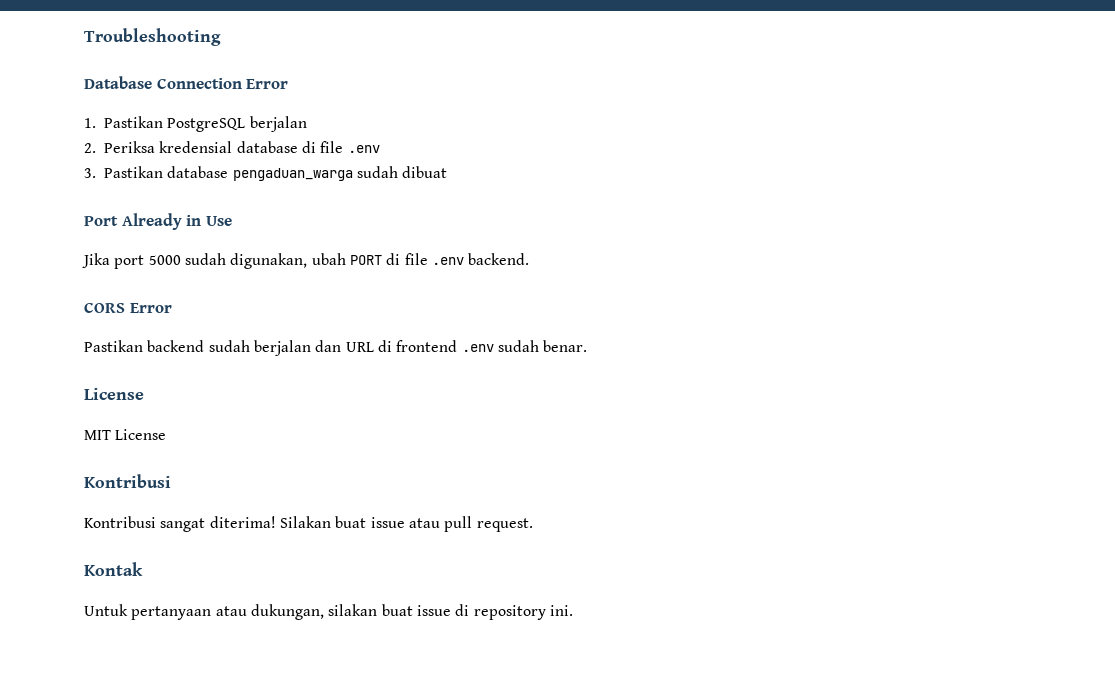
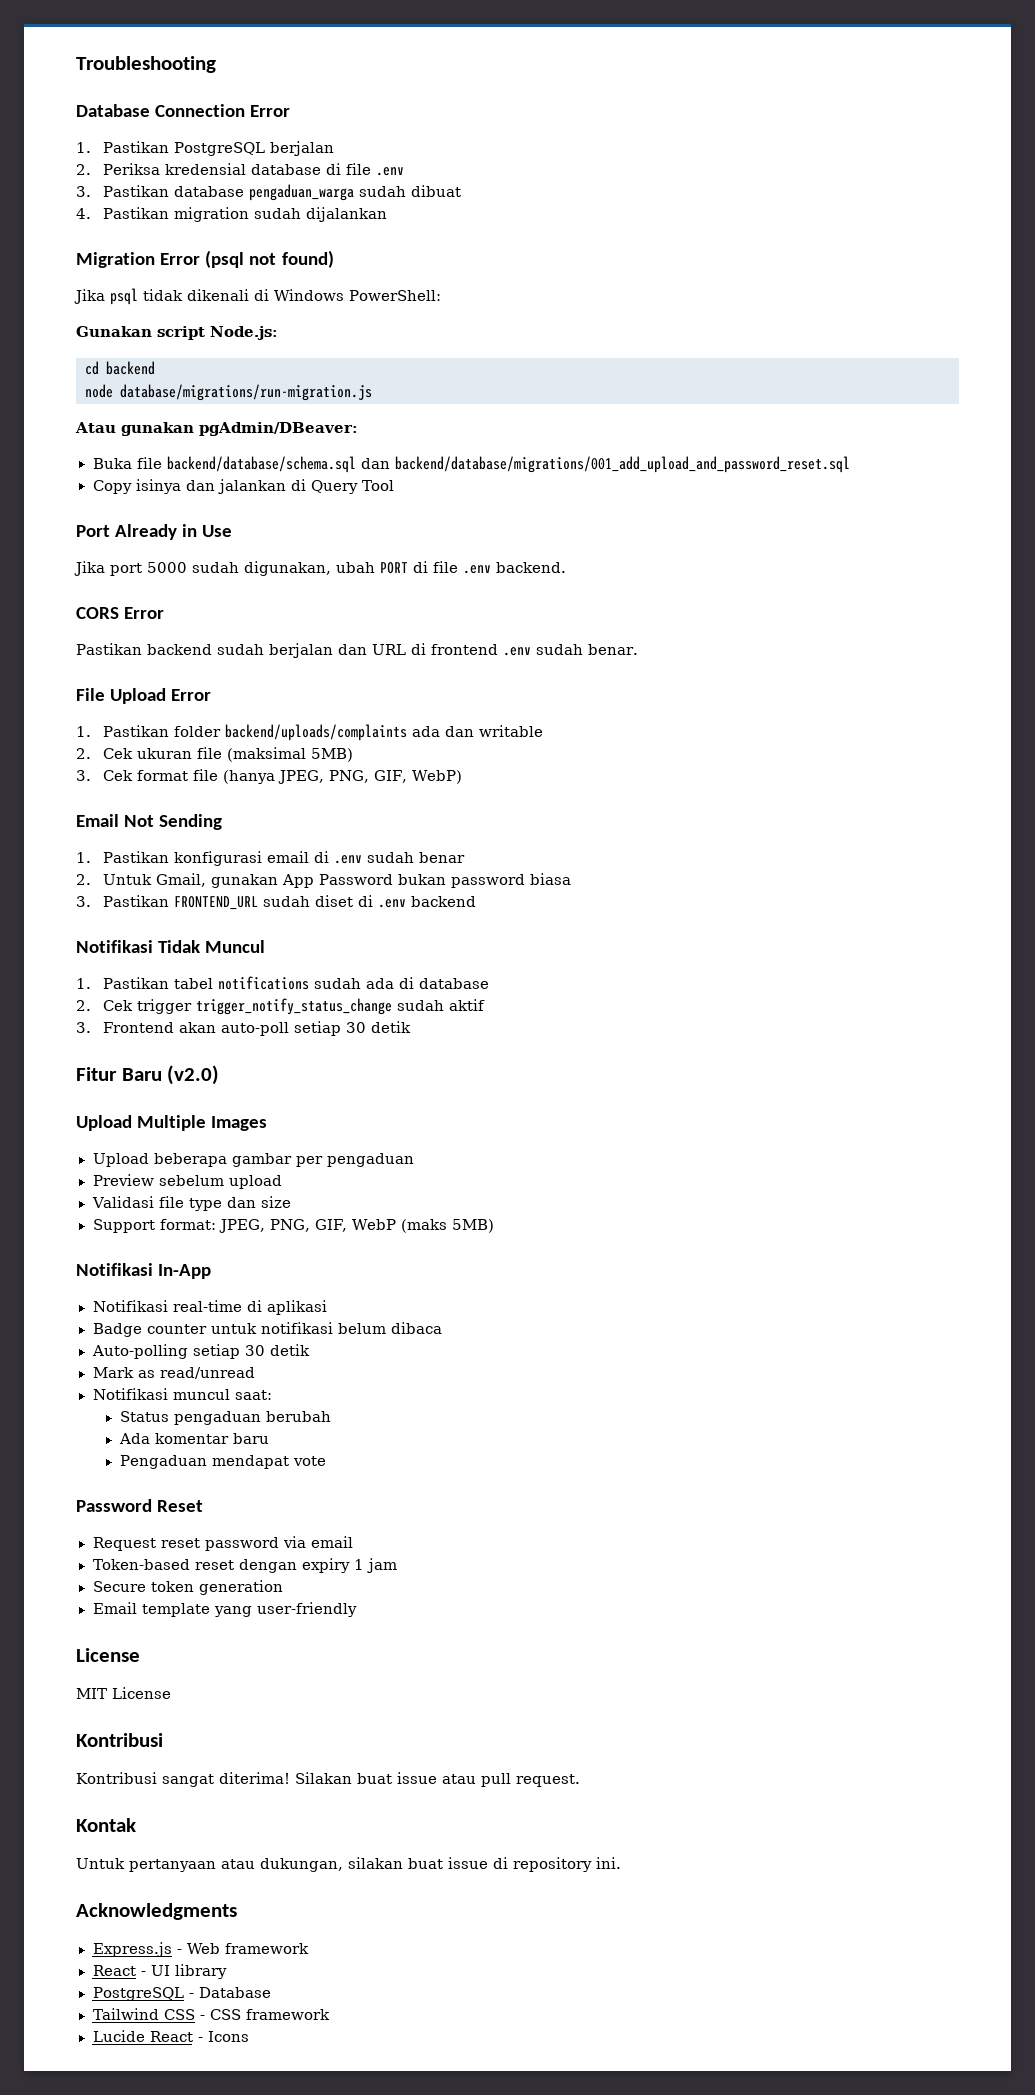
(448, 172) none -> [76,207,388,222] [76,250,334,268] [74,288,441,305] [76,326,278,340] [85,361,155,375] [85,384,372,401] [75,422,358,436] [92,456,850,473] [92,479,395,494] // 4. Pastikan migration sudah dijalankan // Migration Error (psql not found) // Jika psql tidak dikenali di Windows PowerShell: // Gunakan script Node.js: // cd backend // node database/migrations/run-migration.js // Atau gunakan pgAdmin/DBeaver: // Buka file backend/database/schema.sql dan backend/database/migrations/001_add_upload_and_password_reset.sql // Copy isinya dan jalankan di Query Tool
(588, 346) none -> [76,688,212,704] [76,724,544,741] [76,747,354,762] [76,769,463,784] [76,814,223,830] [76,851,466,866] [76,873,572,888] [76,895,477,910] [76,940,266,953] [76,976,490,990] [76,998,486,1015] [76,1021,412,1036] [76,1065,220,1085] [76,1115,268,1131] [92,1153,414,1167] [92,1174,282,1189] [91,1196,292,1211] [92,1219,495,1233] [76,1263,212,1279] [92,1300,327,1315] [92,1322,442,1337] [91,1344,310,1359] [92,1367,255,1379] [92,1388,272,1400] [119,1411,331,1425] [118,1433,269,1444] [119,1455,326,1469] [76,1499,204,1512] [92,1536,353,1551] [92,1558,398,1573] [92,1580,283,1595] [92,1602,357,1617] // File Upload Error // 1. Pastikan folder backend/uploads/complaints ada dan writable // 2. Cek ukuran file (maksimal 5MB) // 3. Cek format file (hanya JPEG, PNG, GIF, WebP) // Email Not Sending // 1. Pastikan konfigurasi email di .env sudah benar // 2. Untuk Gmail, gunakan App Password bukan password biasa // 3. Pastikan FRONTEND_URL sudah diset di .env backend // Notifikasi Tidak Muncul // 1. Pastikan tabel notifications sudah ada di database // 2. Cek trigger trigger_notify_status_change sudah aktif // 3. Frontend akan auto-poll setiap 30 detik // Fitur Baru (v2.0) // Upload Multiple Images // Upload beberapa gambar per pengaduan // Preview sebelum upload // Validasi file type dan size // Support format: JPEG, PNG, GIF, WebP (maks 5MB) // Notifikasi In-App // Notifikasi real-time di aplikasi // Badge counter untuk notifikasi belum dibaca // Auto-polling setiap 30 detik // Mark as read/unread // Notifikasi muncul saat: // Status pengaduan berubah // Ada komentar baru // Pengaduan mendapat vote // Password Reset // Request reset password via email // Token-based reset dengan expiry 1 jam // Secure token generation // Email template yang user-friendly
(573, 610) none -> [76,1903,237,1920] [92,1942,310,1957] [92,1964,227,1979] [92,1987,271,2001] [92,2008,331,2020] [92,2030,249,2042] // Acknowledgments // Express.js - Web framework // React - UI library // PostgreSQL - Database // Tailwind CSS - CSS framework // Lucide React - Icons

